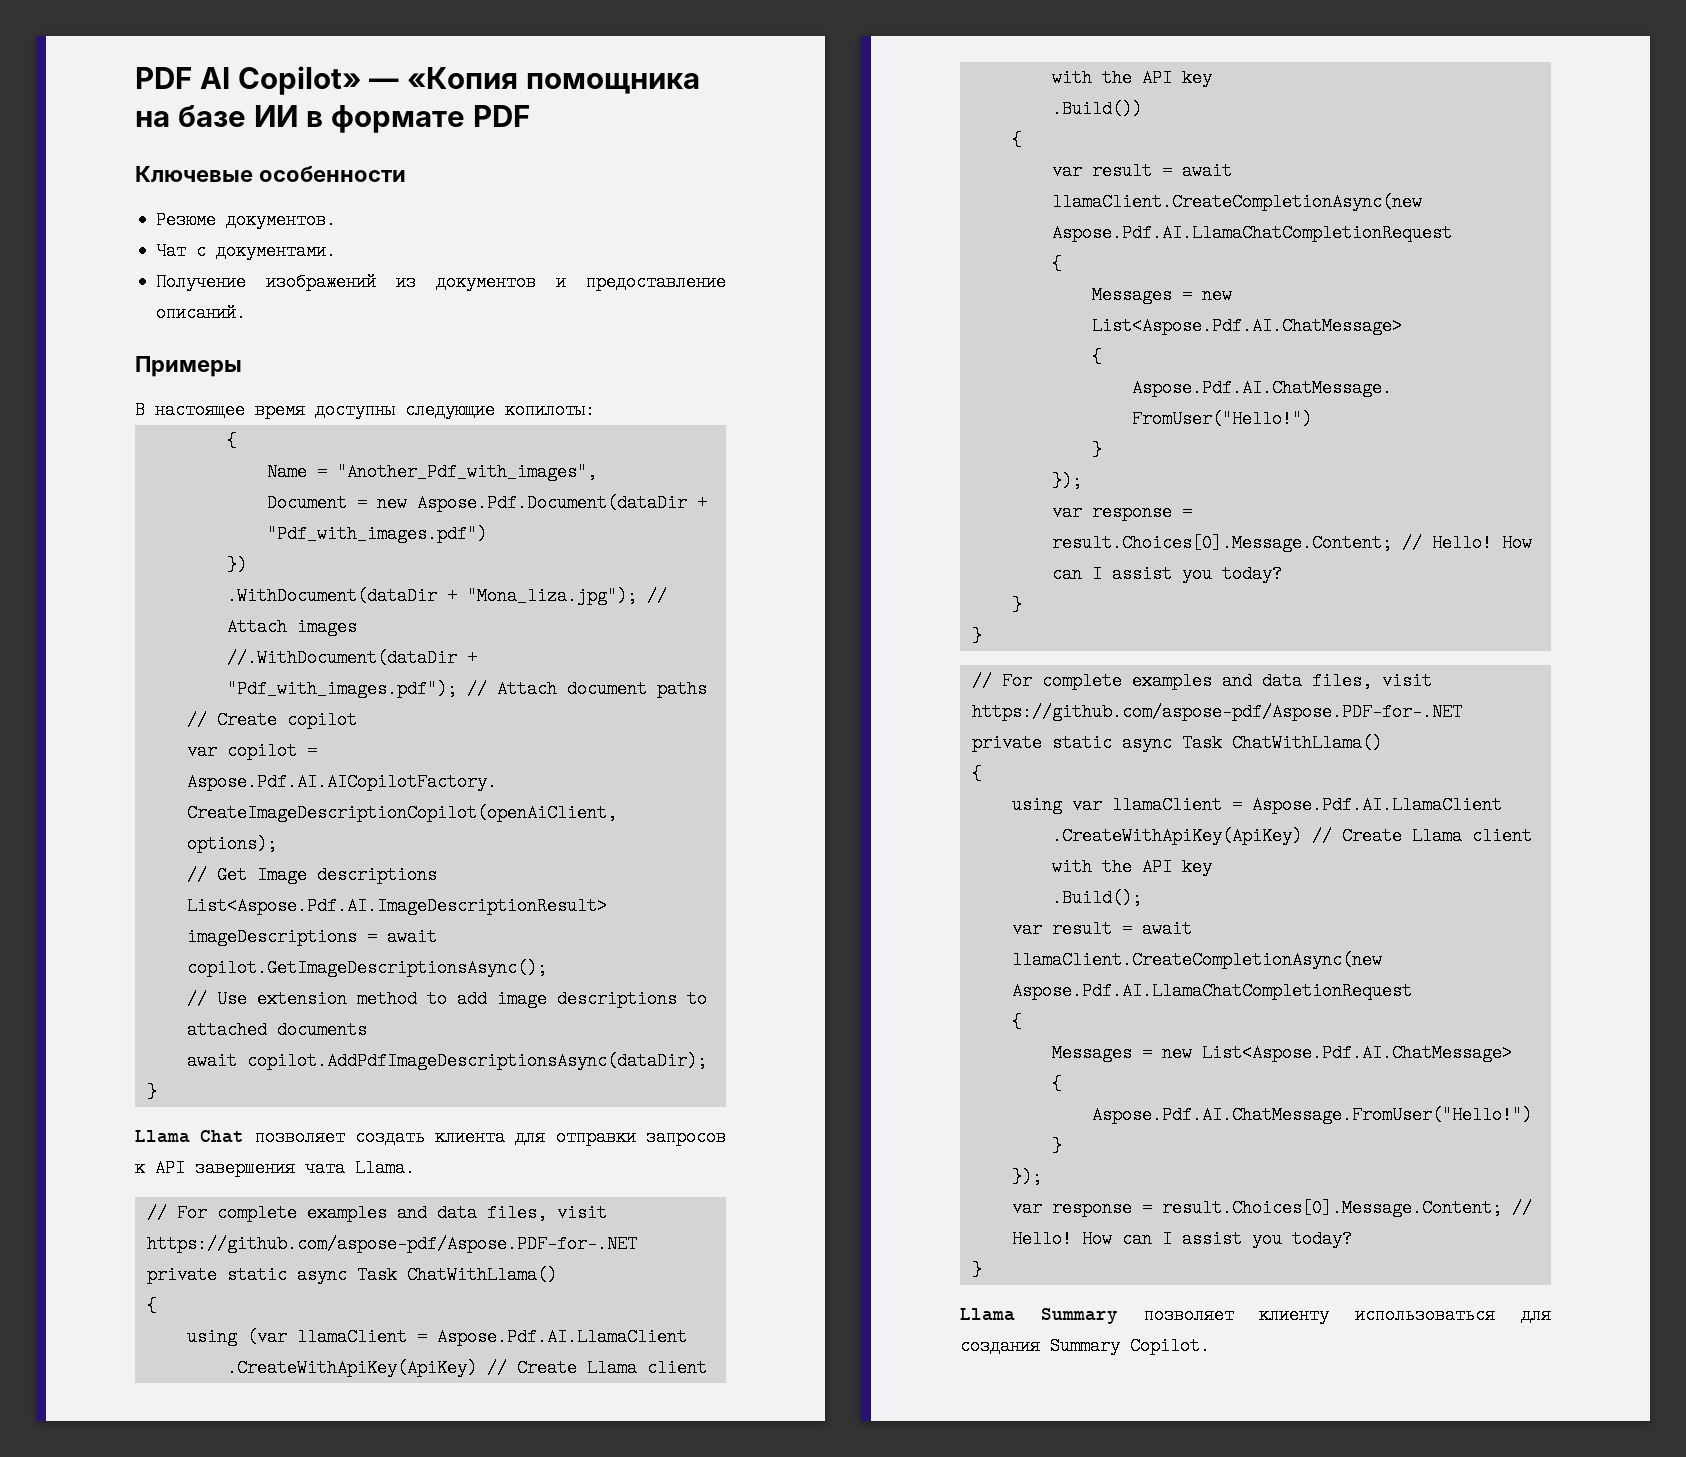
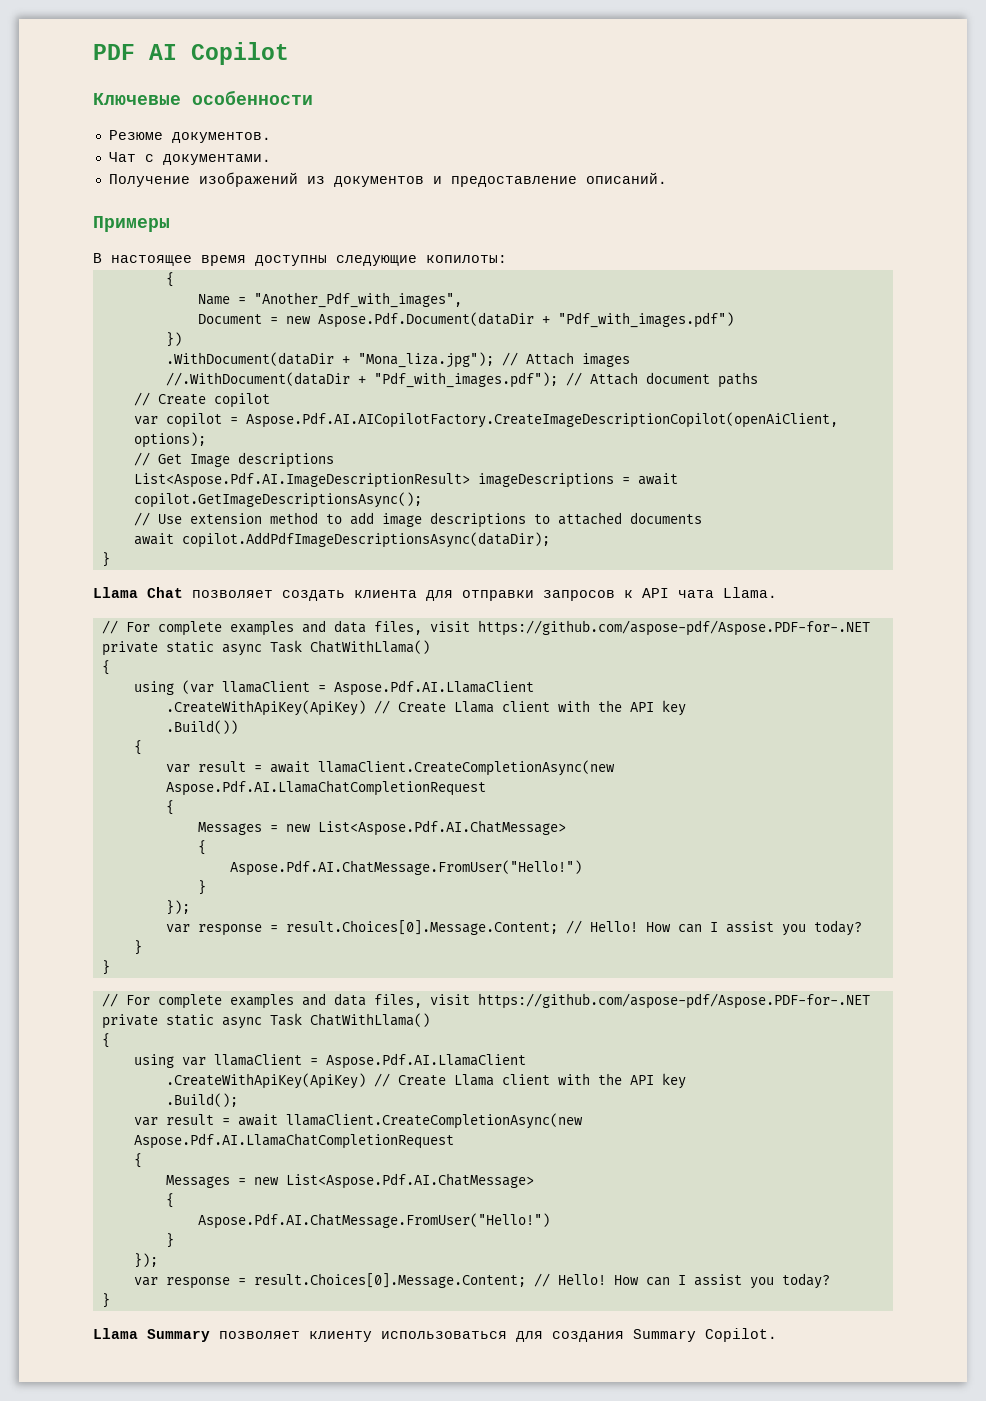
[237,66,700,95] [135,105,530,133] Copilot» — «Копия помощника на базе ИИ в формате PDF -> [191,42,289,65] Copilot
[195,1160,295,1177] завершения -> (669, 593) none

